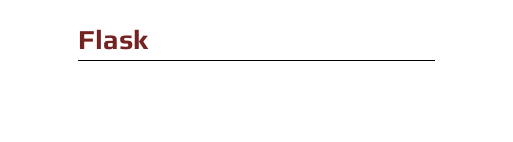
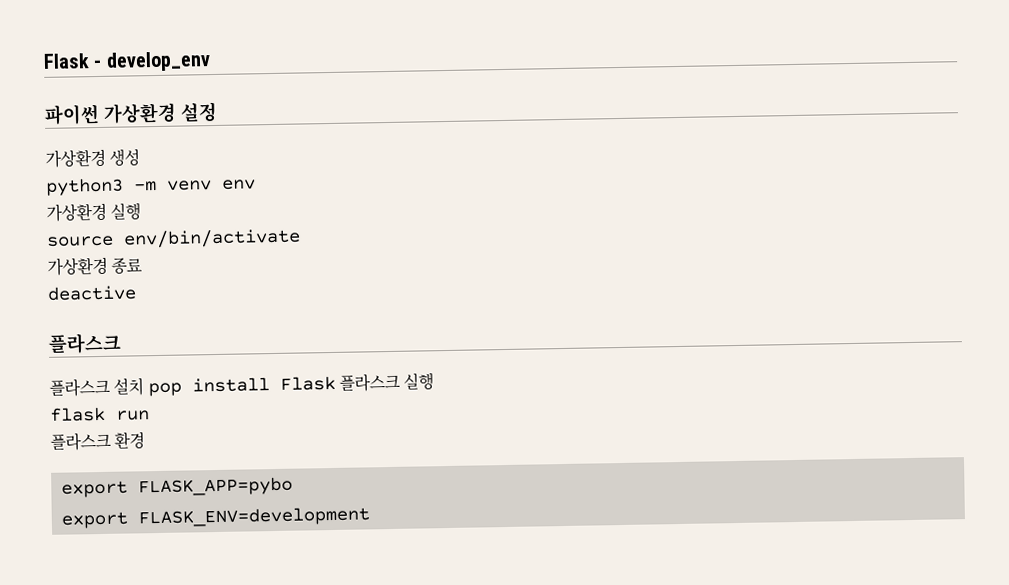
[78,29,149,50] Flask -> [43,51,211,72] [44,101,217,125] [45,148,141,168] [45,177,256,196] [46,202,142,222] [46,228,301,249] [47,256,144,276] [47,285,137,301] [48,332,121,354] [49,372,435,397] [49,406,150,422] [50,431,146,451] [60,476,293,498] [60,506,370,529] Flask - develop_env // 파이썬 가상환경 설정 // 가상환경 생성 // python3 -m venv env // 가상환경 실행 // source env/bin/activate // 가상환경 종료 // deactive // 플라스크 // 플라스크 설치 pop install Flask 플라스크 실행 // flask run // 플라스크 환경 // export FLASK_APP=pybo // export FLASK_ENV=development

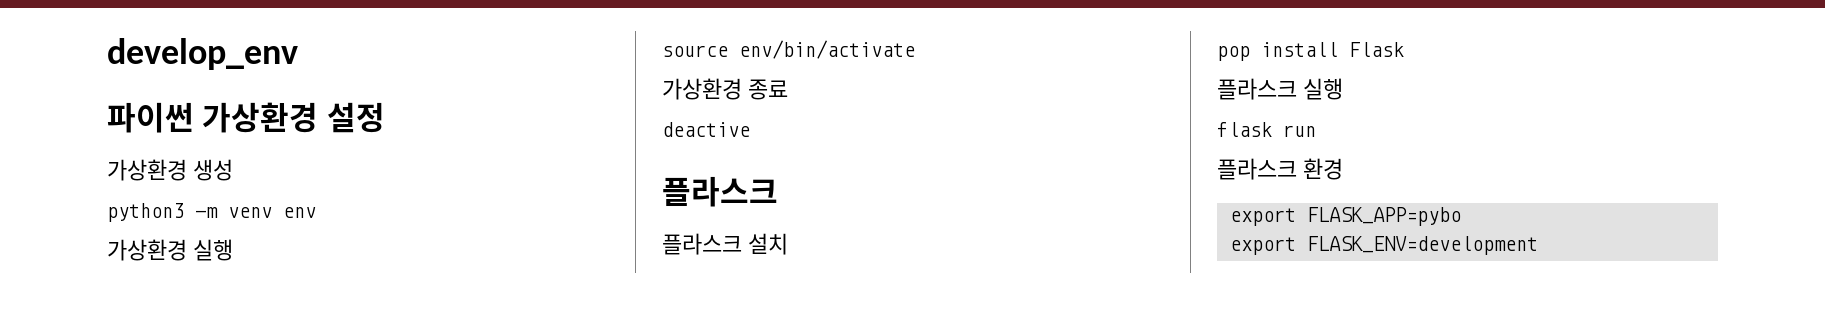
[43,53,103,69] Flask - -> (107, 54) none
(145, 386) none -> (788, 244) //
(336, 383) none -> (1404, 49) //

